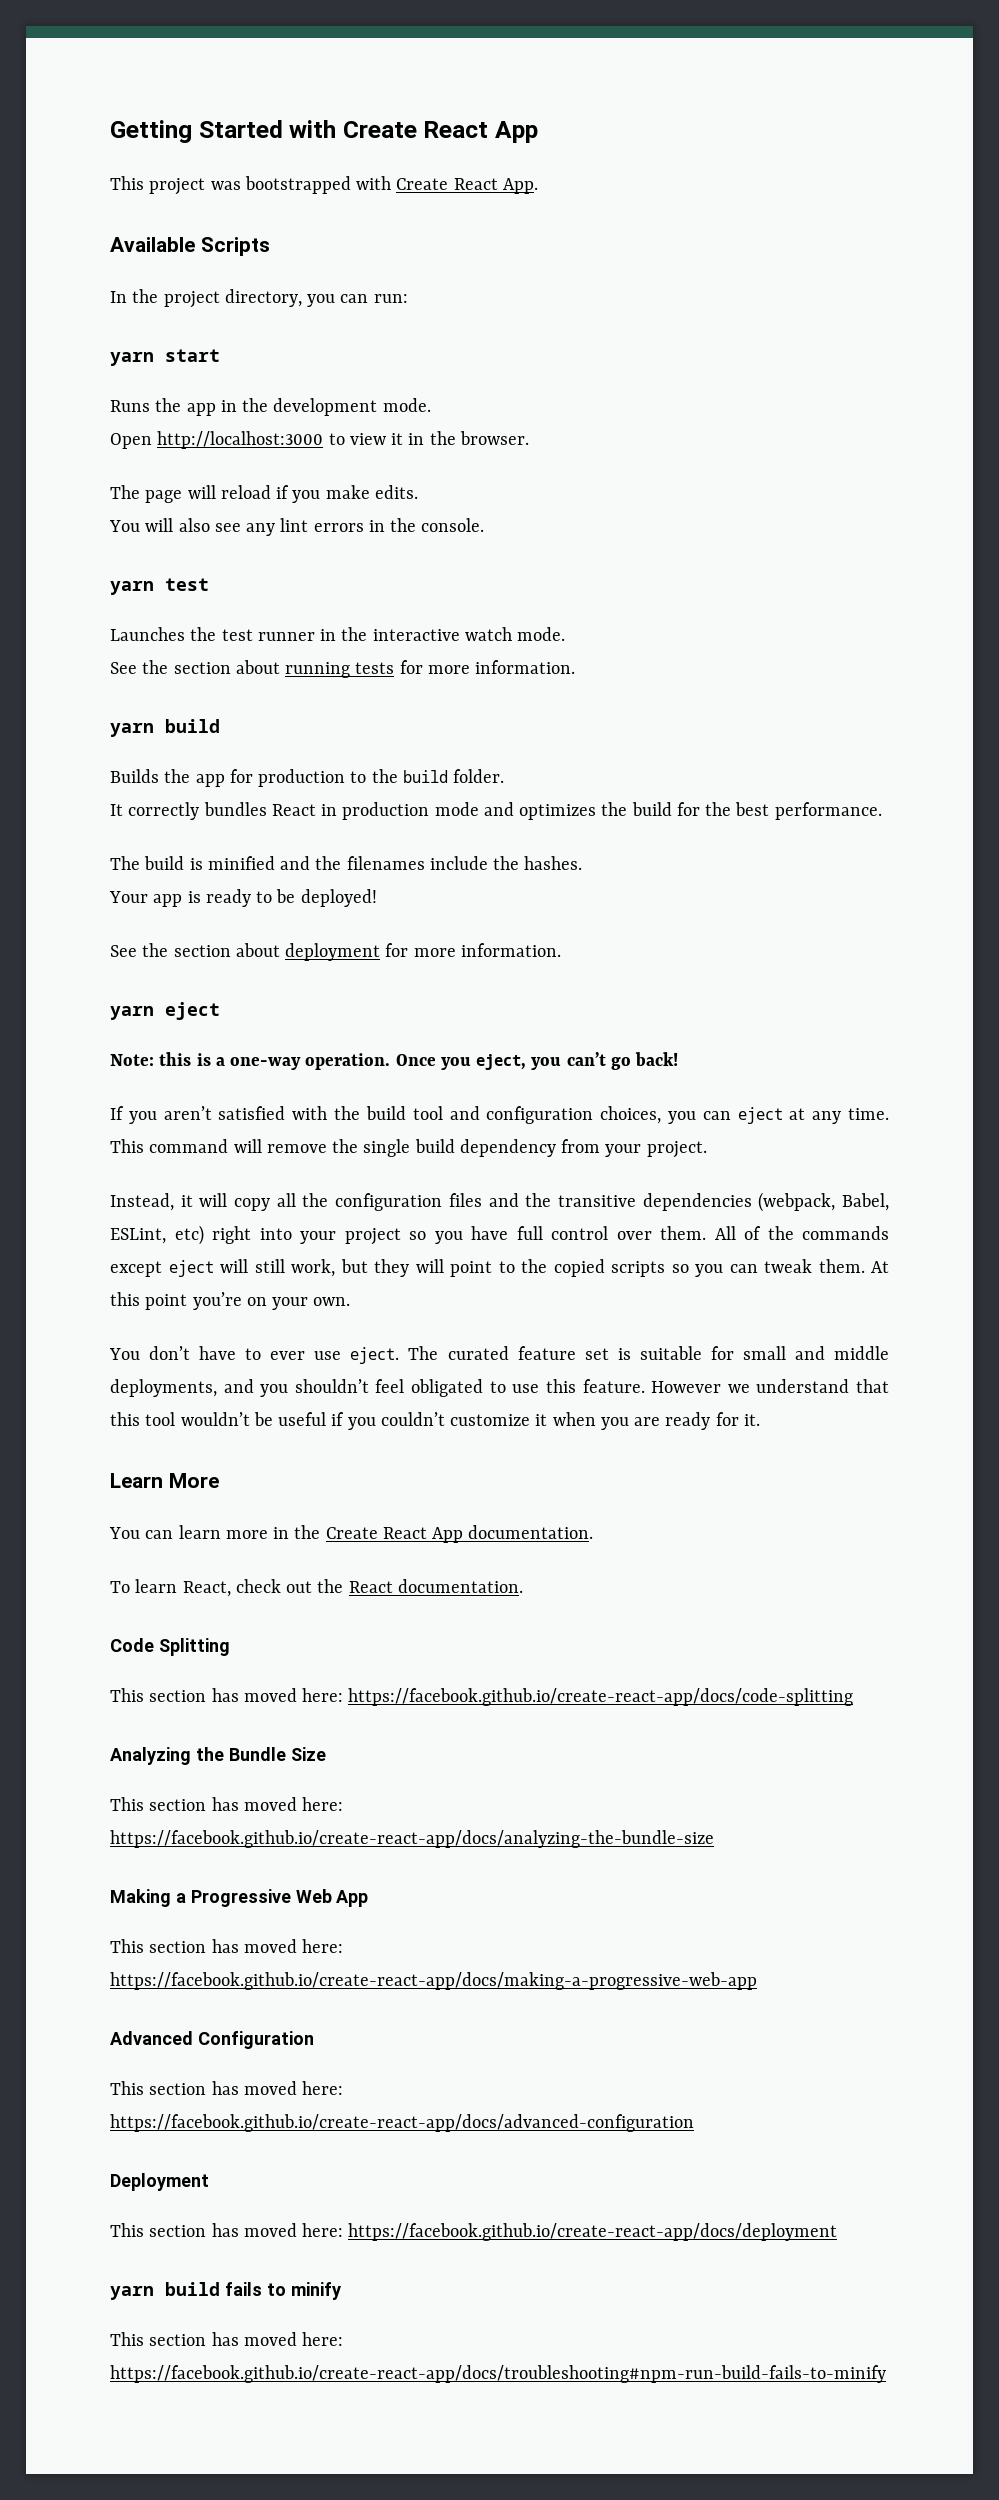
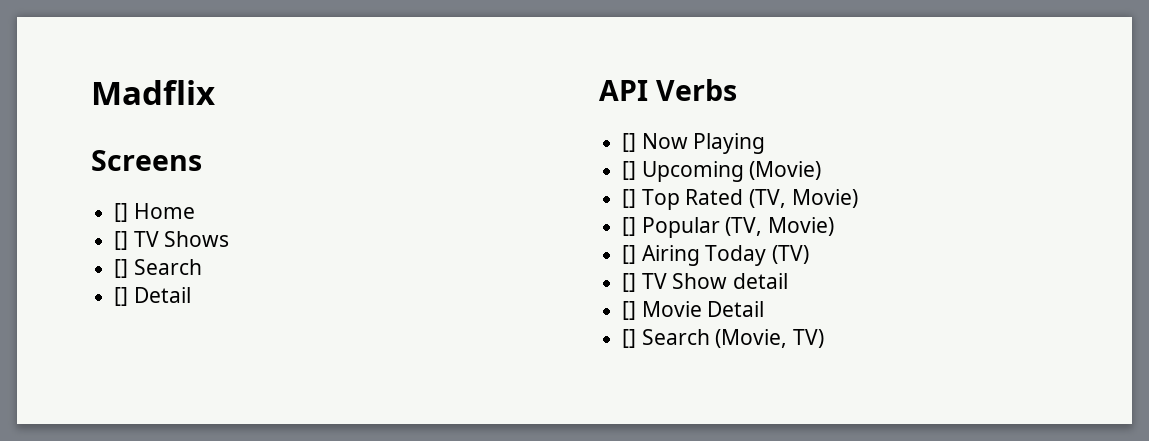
[110,120,539,143] [110,176,538,195] [110,237,270,256] [110,289,408,308] [110,349,220,366] [110,398,431,416] [110,431,529,449] [110,485,418,503] [109,518,485,536] [110,578,209,595] [110,627,566,641] [110,660,576,678] [110,719,220,737] [110,769,505,787] [110,802,882,820] [110,856,583,870] [109,889,377,907] [110,943,561,961] [110,1002,220,1020] [110,1052,679,1070] [110,1106,889,1124] [110,1139,707,1158] [110,1192,890,1212] [110,1225,889,1245] [110,1259,889,1277] [110,1292,351,1310] [109,1346,889,1364] [110,1379,889,1397] [110,1412,760,1430] [110,1473,219,1488] [109,1525,594,1543] [110,1579,523,1597] [110,1638,230,1656] [110,1688,854,1706] [110,1747,326,1765] [110,1797,344,1811] [110,1830,714,1848] [110,1889,369,1907] [110,1939,344,1953] [110,1972,757,1990] [110,2031,314,2049] [110,2081,344,2095] [110,2114,694,2132] [110,2173,209,2191] [110,2223,838,2241] [110,2282,341,2300] [110,2332,344,2346] [110,2365,886,2383] Getting Started with Create React App // This project was bootstrapped with Create React App. // Available Scripts // In the project directory, you can run: // yarn start // Runs the app in the development mode. // Open http://localhost:3000 to view it in the browser. // The page will reload if you make edits. // You will also see any lint errors in the console. // yarn test // Launches the test runner in the interactive watch mode. // See the section about running tests for more information. // yarn build // Builds the app for production to the build folder. // It correctly bundles React in production mode and optimizes the build for the best performance. // The build is minified and the filenames include the hashes. // Your app is ready to be deployed! // See the section about deployment for more information. // yarn eject // Note: this is a one-way operation. Once you eject, you can’t go back! // If you aren’t satisfied with the build tool and configuration choices, you can eject at any time. This command will remove the single build dependency from your project. // Instead, it will copy all the configuration files and the transitive dependencies (webpack, Babel, ESLint, etc) right into your project so you have full control over them. All of the commands except eject will still work, but they will point to the copied scripts so you can tweak them. At this point you’re on your own. // You don’t have to ever use eject. The curated feature set is suitable for small and middle deployments, and you shouldn’t feel obligated to use this feature. However we understand that this tool wouldn’t be useful if you couldn’t customize it when you are ready for it. // Learn More // You can learn more in the Create React App documentation. // To learn React, check out the React documentation. // Code Splitting // This section has moved here: https://facebook.github.io/create-react-app/docs/code-splitting // Analyzing the Bundle Size // This section has moved here: https://facebook.github.io/create-react-app/docs/analyzing-the-bundle-size // Making a Progressive Web App // This section has moved here: https://facebook.github.io/create-react-app/docs/making-a-progressive-web-app // Advanced Configuration // This section has moved here: https://facebook.github.io/create-react-app/docs/advanced-configuration // Deployment // This section has moved here: https://facebook.github.io/create-react-app/docs/deployment // yarn build fails to minify // This section has moved here: https://facebook.github.io/create-react-app/docs/troubleshooting#npm-run-build-fails-to-minify -> [91,80,215,105] [91,150,202,171] [114,203,195,222] [114,231,230,250] [114,259,202,278] [114,287,191,306] [599,79,737,101] [622,133,766,154] [622,161,822,182] [622,189,858,210] [622,217,835,238] [622,245,810,266] [622,273,789,292] [622,301,765,320] [622,329,825,348] Madflix // Screens // [] Home // [] TV Shows // [] Search // [] Detail // API Verbs // [] Now Playing // [] Upcoming (Movie) // [] Top Rated (TV, Movie) // [] Popular (TV, Movie) // [] Airing Today (TV) // [] TV Show detail // [] Movie Detail // [] Search (Movie, TV)

